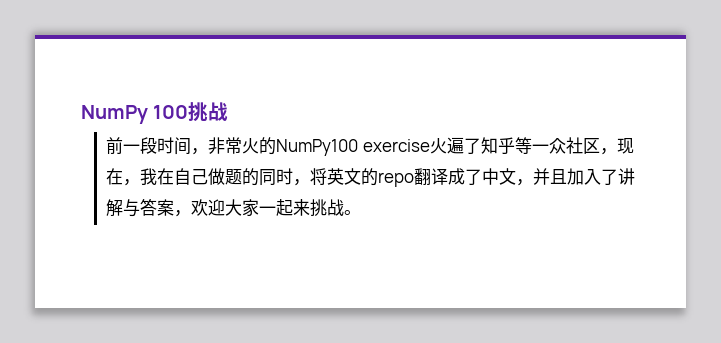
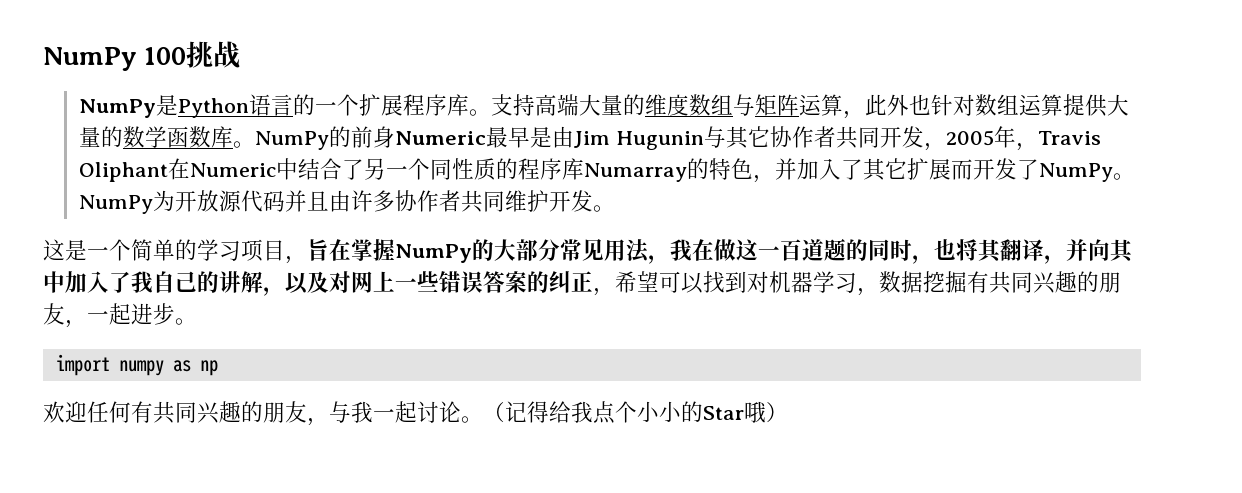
[105,137,634,156] [105,168,635,187] [105,198,361,217] 前一段时间，非常火的NumPy100 exercise火遍了知乎等一众社区，现在，我在自己做题的同时，将英文的repo翻译成了中文，并且加入了讲解与答案，欢迎大家一起来挑战。 -> [78,94,1129,119] [78,126,1102,151] [78,158,1135,183] [78,190,615,214] [43,238,1135,264] [43,271,1121,296] [43,303,197,328] [55,354,218,376] [43,401,788,426] NumPy是Python语言的一个扩展程序库。支持高端大量的维度数组与矩阵运算，此外也针对数组运算提供大量的数学函数库。NumPy的前身Numeric最早是由Jim Hugunin与其它协作者共同开发，2005年，Travis Oliphant在Numeric中结合了另一个同性质的程序库Numarray的特色，并加入了其它扩展而开发了NumPy。NumPy为开放源代码并且由许多协作者共同维护开发。 // 这是一个简单的学习项目，旨在掌握NumPy的大部分常见用法，我在做这一百道题的同时，也将其翻译，并向其中加入了我自己的讲解，以及对网上一些错误答案的纠正，希望可以找到对机器学习，数据挖掘有共同兴趣的朋友，一起进步。 // import numpy as np // 欢迎任何有共同兴趣的朋友，与我一起讨论。（记得给我点个小小的Star哦）

